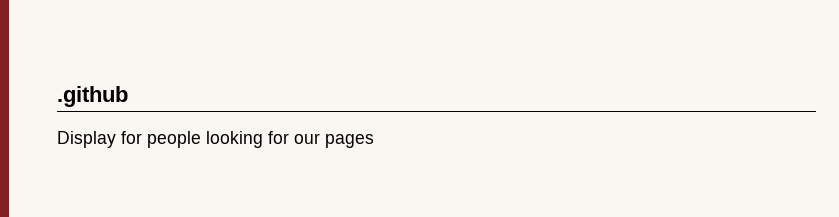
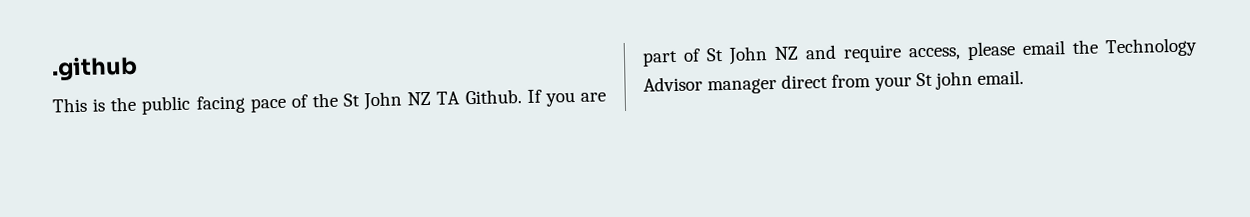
[57,131,374,148] Display for people looking for our pages -> [52,89,606,115] [642,37,1198,67] [643,69,1024,95] This is the public facing pace of the St John NZ TA Github. If you are part of St John NZ and require access, please email the Technology Advisor manager direct from your St john email.

